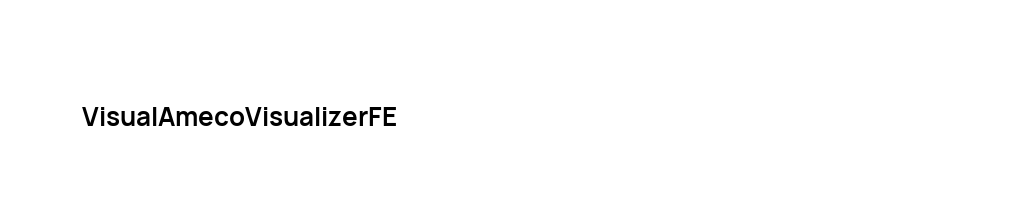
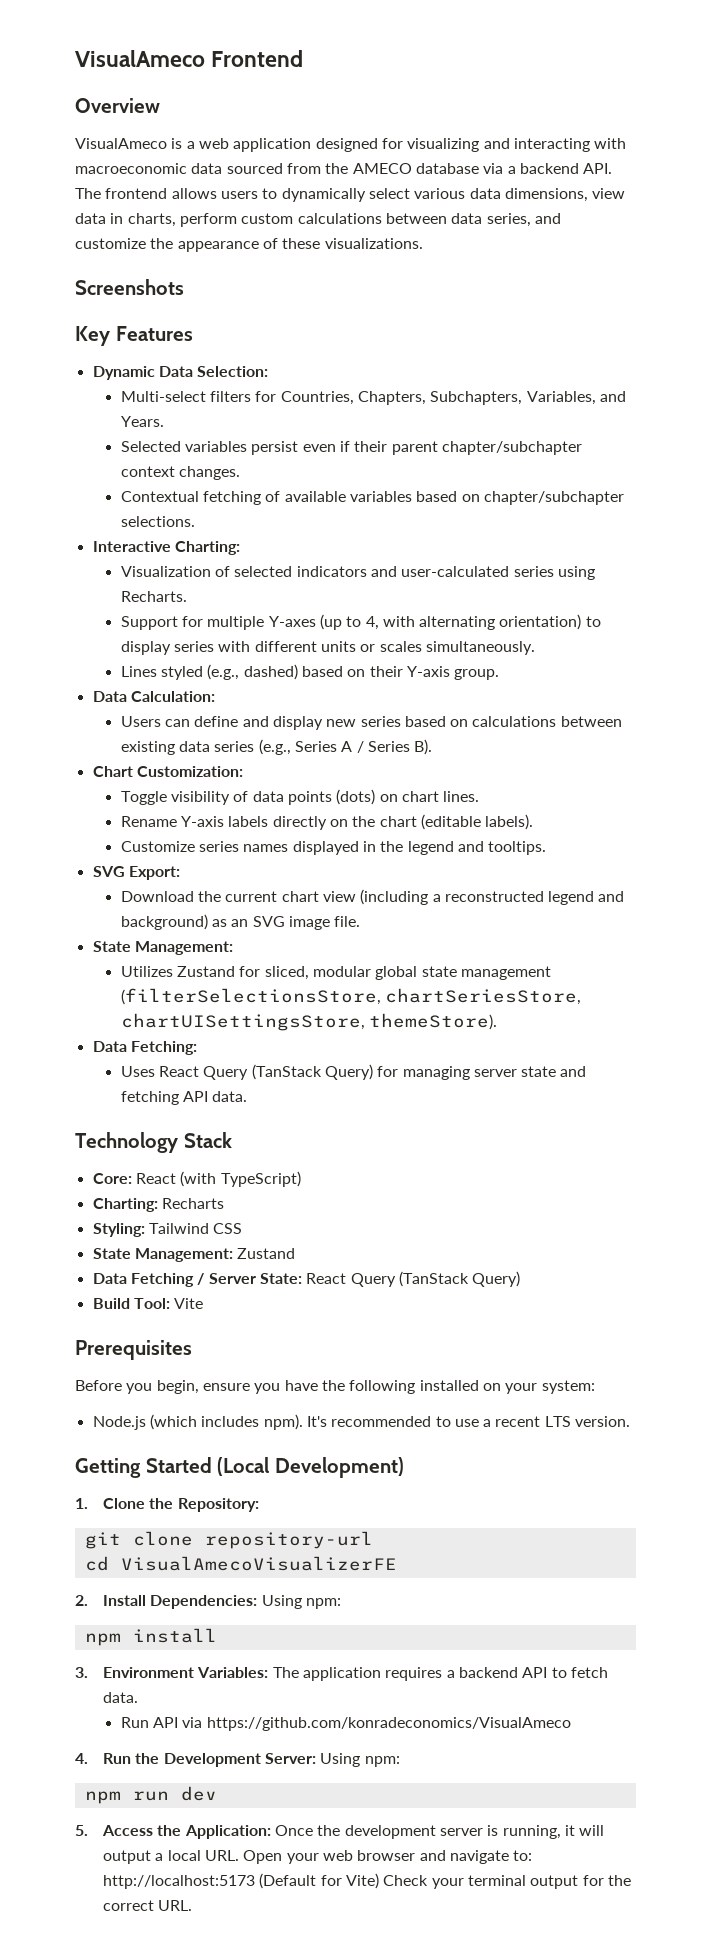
[82,107,397,126] VisualAmecoVisualizerFE -> [75,50,304,67] [75,98,160,113] [75,138,627,152] [75,163,613,174] [75,188,626,202] [75,213,561,227] [75,238,423,252] [75,279,184,295] [75,326,193,346] [92,366,269,380] [120,391,626,405] [120,416,164,427] [120,441,582,455] [120,466,240,480] [120,491,624,505] [120,516,195,527] [92,541,240,555] [120,566,595,580] [120,591,187,602] [120,614,601,630] [120,641,535,655] [120,664,500,680] [92,691,215,702] [120,716,622,730] [120,739,433,755] [92,766,243,777] [120,789,480,805] [120,814,534,830] [120,841,547,855] [92,866,180,880] [120,889,625,905] [120,914,361,930] [92,941,233,955] [120,966,551,980] [120,988,581,1005] [120,1013,497,1031] [92,1041,197,1055] [120,1064,587,1080] [120,1091,248,1105] [75,1132,232,1153] [92,1171,301,1187] [92,1198,224,1212] [92,1223,243,1237] [92,1248,296,1262] [92,1271,521,1287] [92,1298,204,1309] [75,1340,192,1360] [75,1380,595,1394] [92,1414,631,1430] [75,1457,404,1478] [75,1498,259,1512] [84,1531,373,1549] [84,1556,397,1571] [75,1595,341,1609] [84,1628,217,1646] [75,1667,608,1681] [102,1692,138,1703] [120,1717,571,1731] [75,1753,400,1767] [84,1786,217,1804] [75,1825,605,1839] [102,1850,533,1864] [102,1873,631,1889] [102,1900,193,1911] VisualAmeco Frontend // Overview // VisualAmeco is a web application designed for visualizing and interacting with macroeconomic data sourced from the AMECO database via a backend API. The frontend allows users to dynamically select various data dimensions, view data in charts, perform custom calculations between data series, and customize the appearance of these visualizations. // Screenshots // Key Features // Dynamic Data Selection: // Multi-select filters for Countries, Chapters, Subchapters, Variables, and Years. // Selected variables persist even if their parent chapter/subchapter context changes. // Contextual fetching of available variables based on chapter/subchapter selections. // Interactive Charting: // Visualization of selected indicators and user-calculated series using Recharts. // Support for multiple Y-axes (up to 4, with alternating orientation) to display series with different units or scales simultaneously. // Lines styled (e.g., dashed) based on their Y-axis group. // Data Calculation: // Users can define and display new series based on calculations between existing data series (e.g., Series A / Series B). // Chart Customization: // Toggle visibility of data points (dots) on chart lines. // Rename Y-axis labels directly on the chart (editable labels). // Customize series names displayed in the legend and tooltips. // SVG Export: // Download the current chart view (including a reconstructed legend and background) as an SVG image file. // State Management: // Utilizes Zustand for sliced, modular global state management (filterSelectionsStore, chartSeriesStore, chartUISettingsStore, themeStore). // Data Fetching: // Uses React Query (TanStack Query) for managing server state and fetching API data. // Technology Stack // Core: React (with TypeScript) // Charting: Recharts // Styling: Tailwind CSS // State Management: Zustand // Data Fetching / Server State: React Query (TanStack Query) // Build Tool: Vite // Prerequisites // Before you begin, ensure you have the following installed on your system: // Node.js (which includes npm). It's recommended to use a recent LTS version. // Getting Started (Local Development) // 1. Clone the Repository: // git clone repository-url // cd VisualAmecoVisualizerFE // 2. Install Dependencies: Using npm: // npm install // 3. Environment Variables: The application requires a backend API to fetch data. // Run API via https://github.com/konradeconomics/VisualAmeco // 4. Run the Development Server: Using npm: // npm run dev // 5. Access the Application: Once the development server is running, it will output a local URL. Open your web browser and navigate to: http://localhost:5173 (Default for Vite) Check your terminal output for the correct URL.

